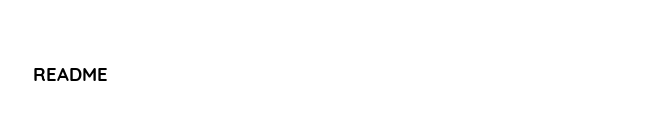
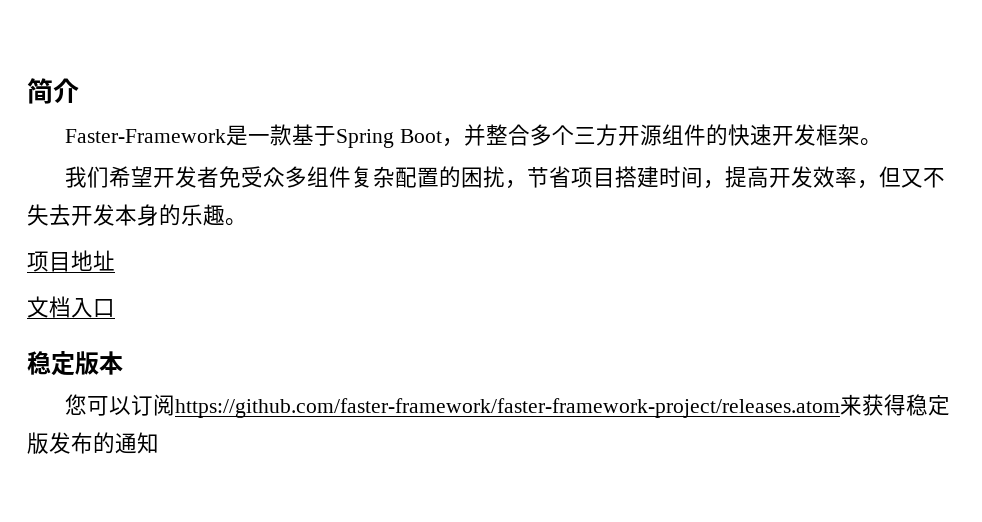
[33,67,108,81] README -> [27,78,79,104] [65,124,883,148] [65,166,946,189] [27,204,247,226] [27,250,115,272] [27,296,115,318] [27,351,123,376] [65,394,951,418] [27,432,159,454] 简介 // Faster-Framework是一款基于Spring Boot，并整合多个三方开源组件的快速开发框架。 // 我们希望开发者免受众多组件复杂配置的困扰，节省项目搭建时间，提高开发效率，但又不失去开发本身的乐趣。 // 项目地址 // 文档入口 // 稳定版本 // 您可以订阅https://github.com/faster-framework/faster-framework-project/releases.atom来获得稳定版发布的通知

